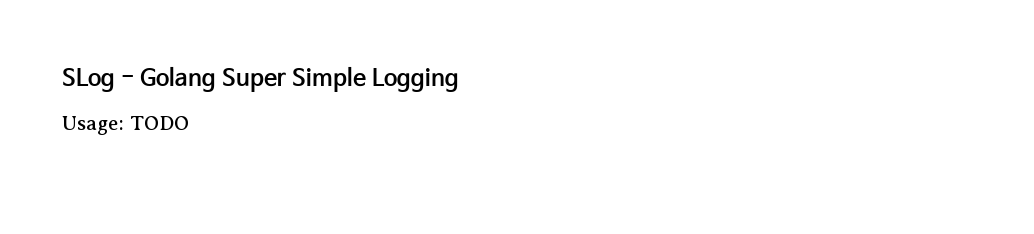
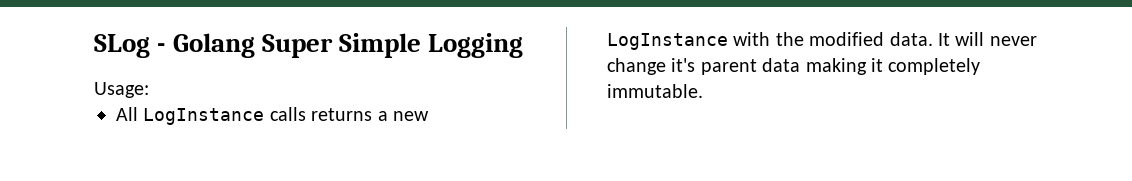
[129,116,189,130] TODO -> [116,107,429,125] [607,32,1037,50] [607,58,981,75] [607,84,703,98] // All LogInstance calls returns a new LogInstance with the modified data. It will never change it's parent data making it completely immutable.

